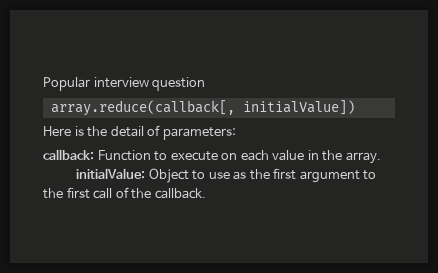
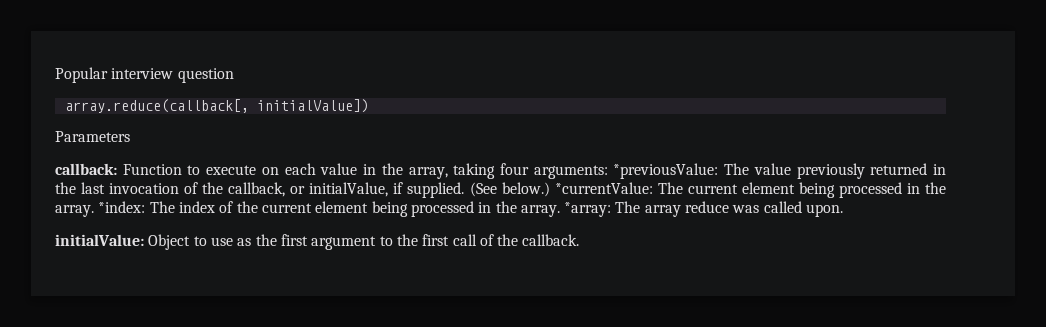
[43,125,236,140] Here is the detail of parameters: -> [55,131,130,142] Parameters
[345,152,381,164] array. -> [408,163,946,179] [55,182,947,198] [55,201,844,217] array, taking four arguments: *previousValue: The value previously returned in the last invocation of the callback, or initialValue, if supplied. (See below.) *currentValue: The current element being processed in the array. *index: The index of the current element being processed in the array. *array: The array reduce was called upon.

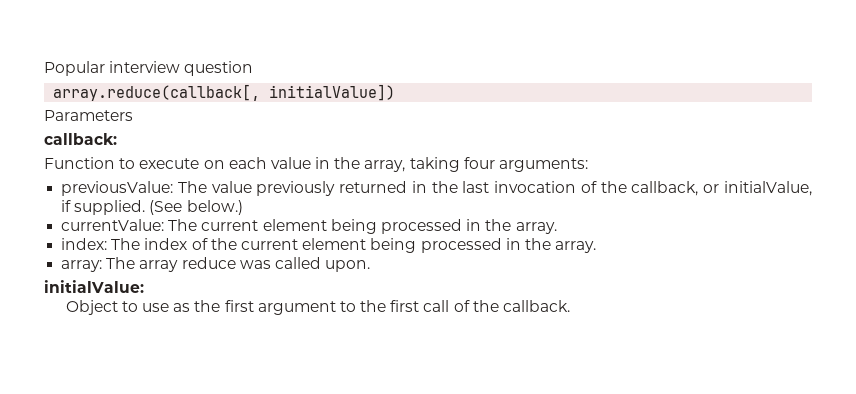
(117, 169) none -> (117, 139) //
[613,163,719,179] *previousValue: -> [61,181,174,196] // previousValue:
[554,182,653,194] *currentValue: -> [61,219,165,231] // currentValue:
[98,201,146,213] *index: -> [61,238,108,250] // index:
[564,202,612,217] *array: -> [61,260,103,272] // array:
(144, 240) none -> (144, 286) //

